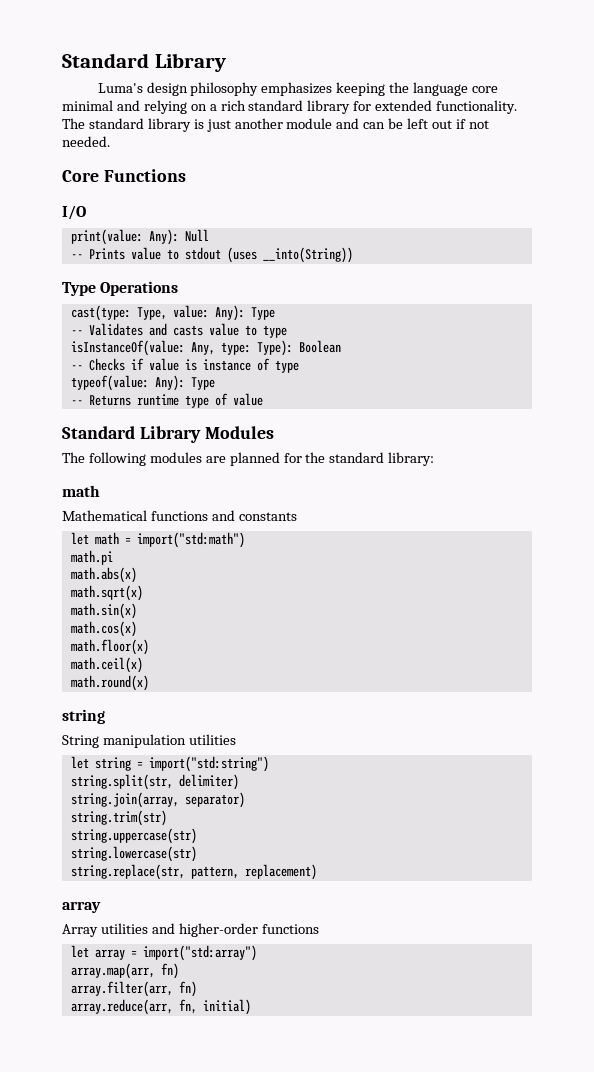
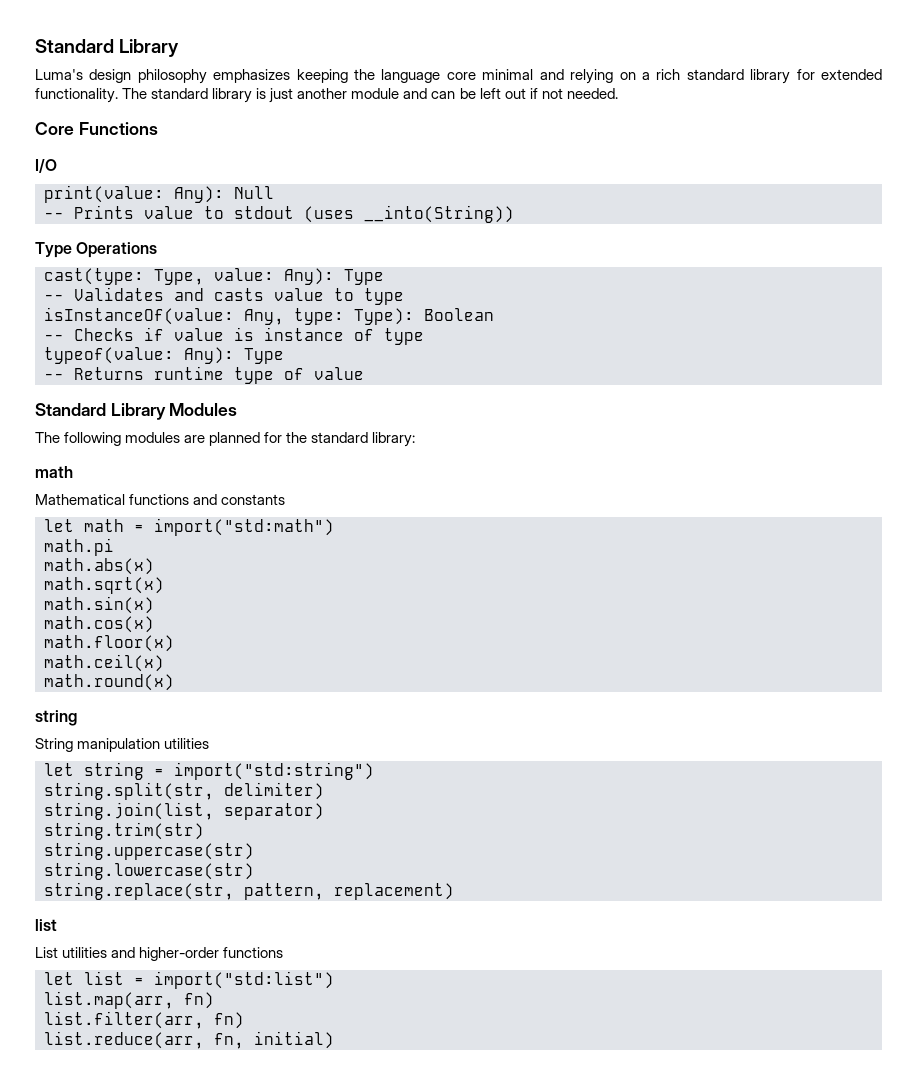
[70,792,179,808] string.join(array, -> [44,802,214,820] string.join(list,
[62,901,101,913] [62,924,98,937] array // Array -> [35,919,57,931] [35,947,58,958] list // List
[94,945,257,961] [70,963,179,979] [70,981,197,997] [70,999,173,1015] array = import("std:array") // array.map(arr, fn) // array.filter(arr, fn) // array.reduce(arr, -> [84,971,334,989] [44,991,214,1009] [44,1011,244,1029] [44,1031,204,1049] list = import("std:list") // list.map(arr, fn) // list.filter(arr, fn) // list.reduce(arr,

